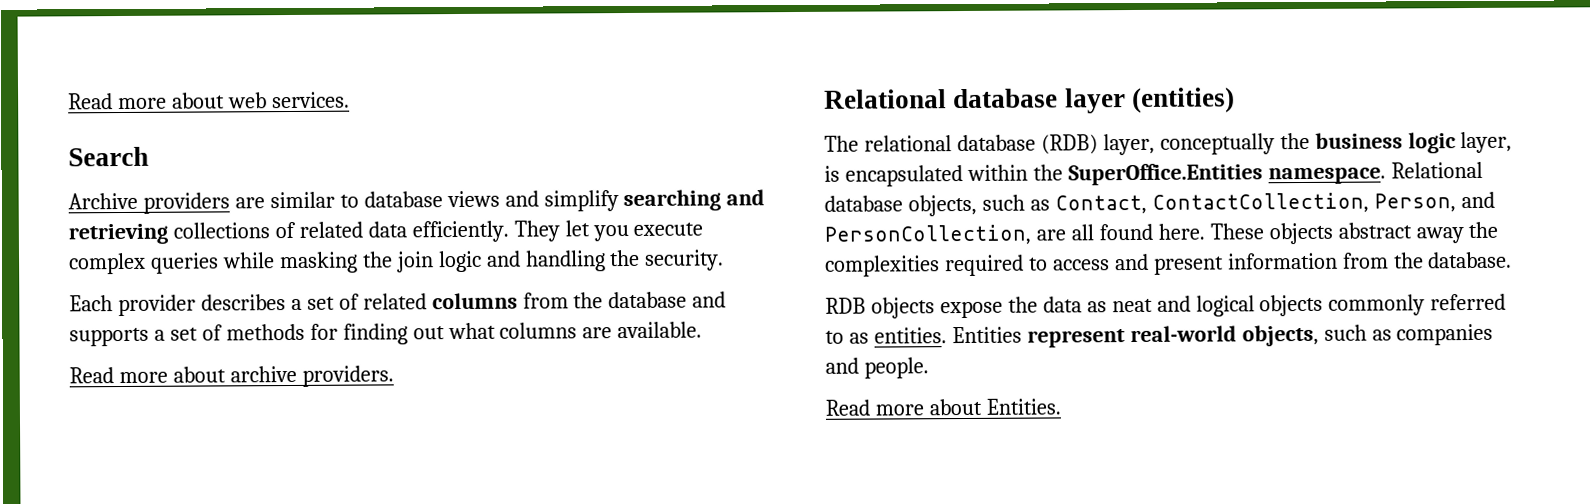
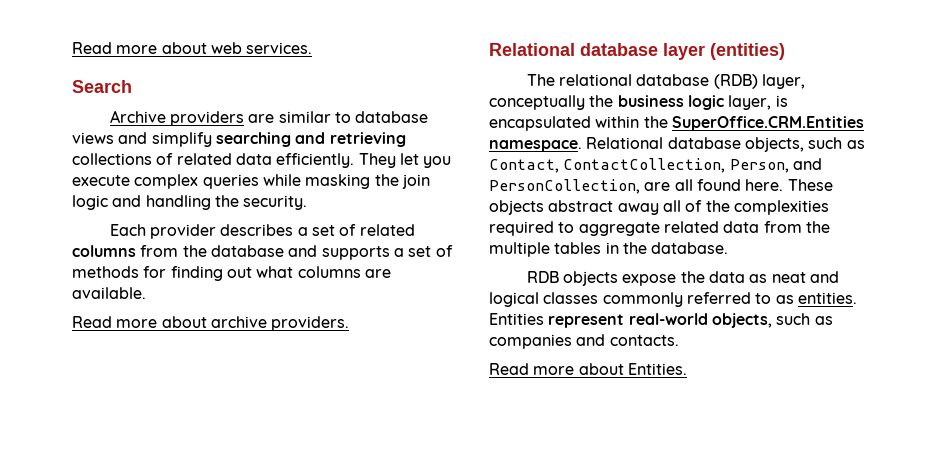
[1067,163,1263,186] SuperOffice.Entities -> [671,116,864,131] SuperOffice.CRM.Entities
(1464, 235) none -> [662,200,703,212] all of
[1052,252,1389,275] access and present information from -> [578,221,830,236] [489,242,619,257] aggregate related data from the multiple tables in
[1259,294,1324,317] objects -> [543,292,599,304] classes
[863,357,929,379] people. -> [609,335,679,346] contacts.

